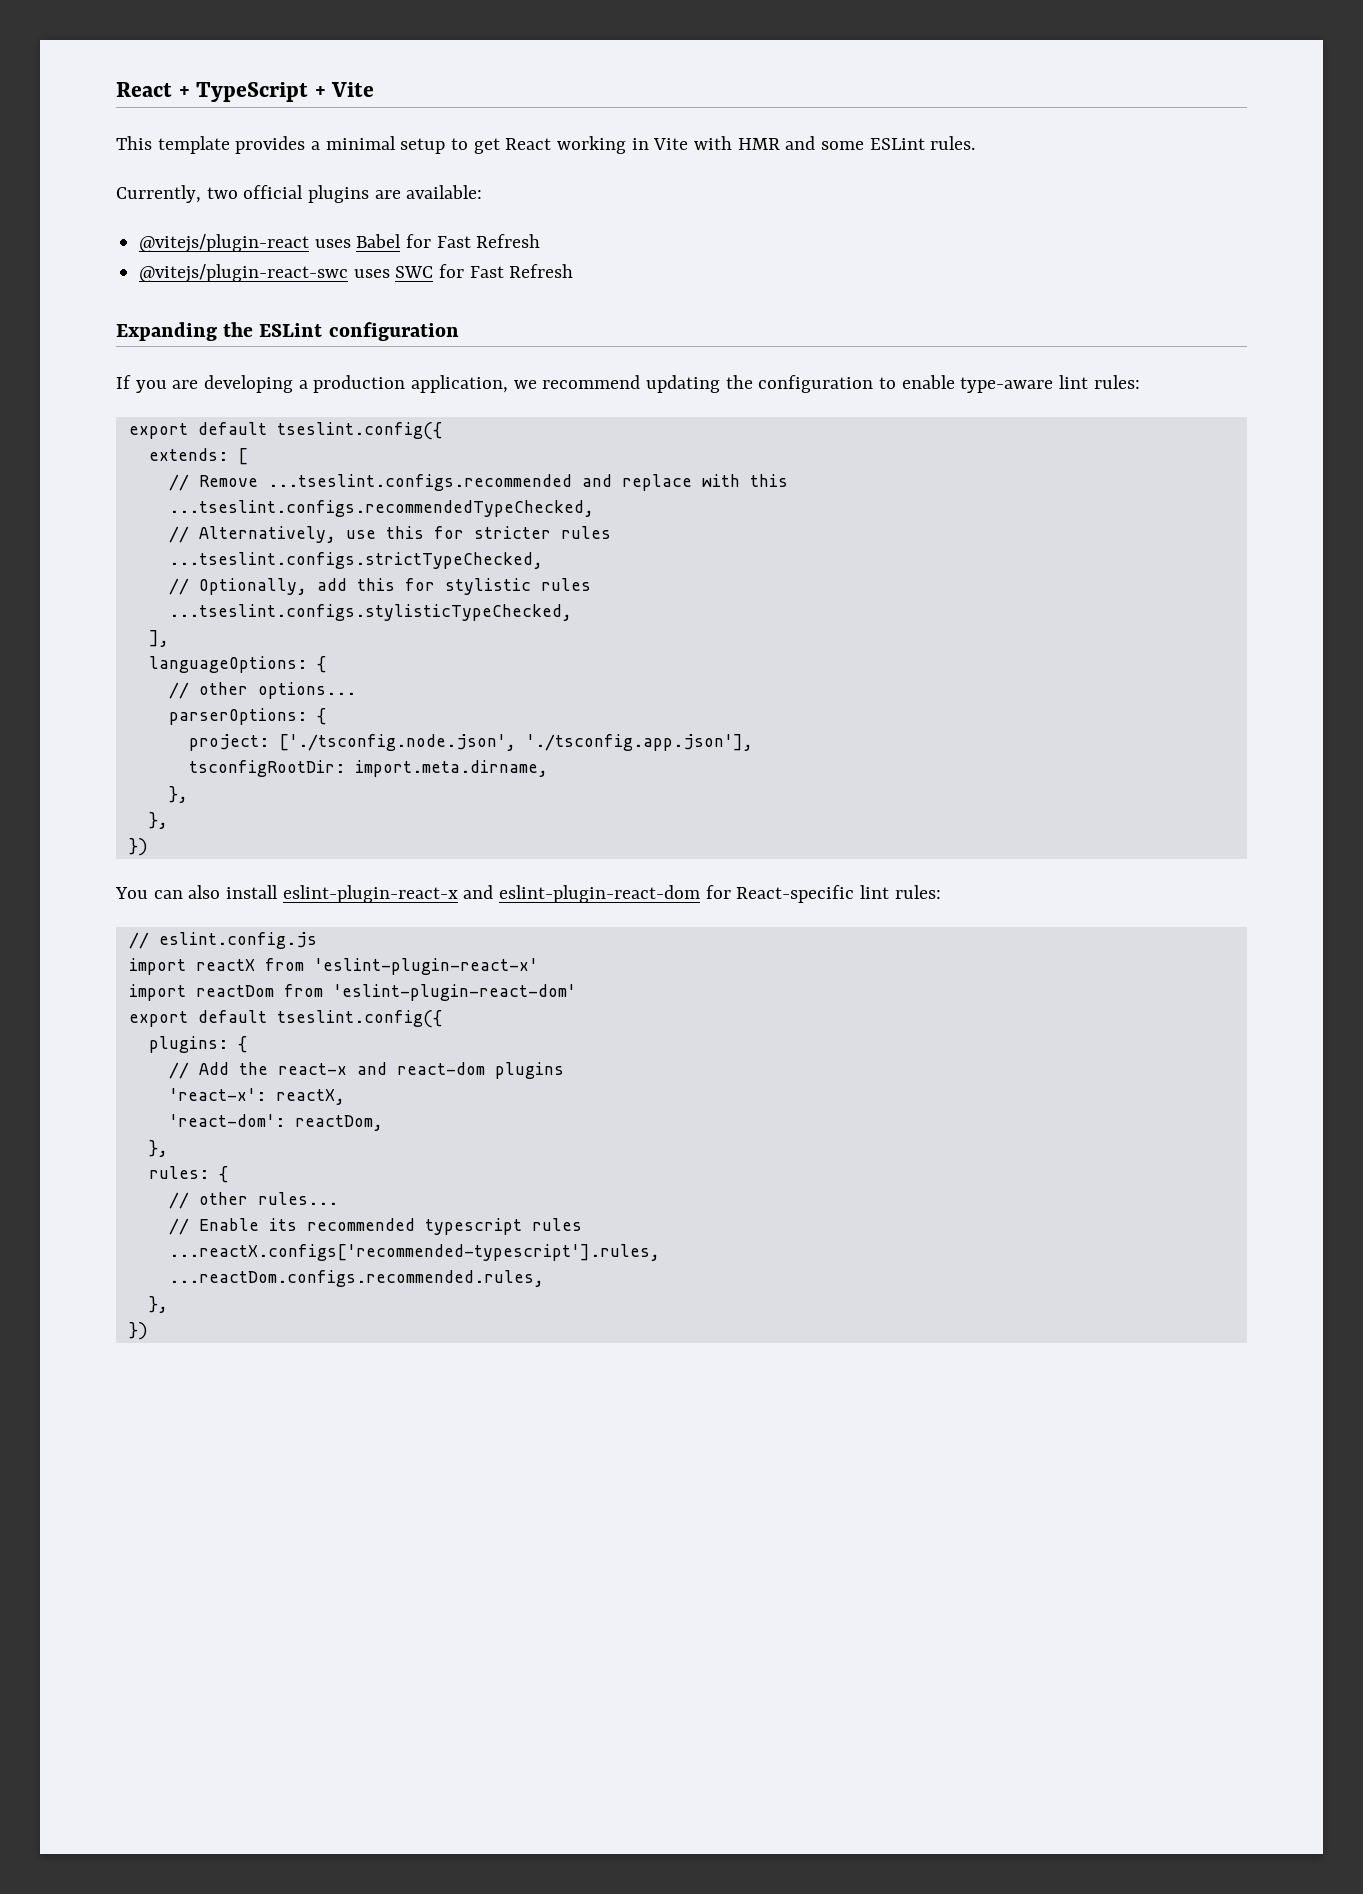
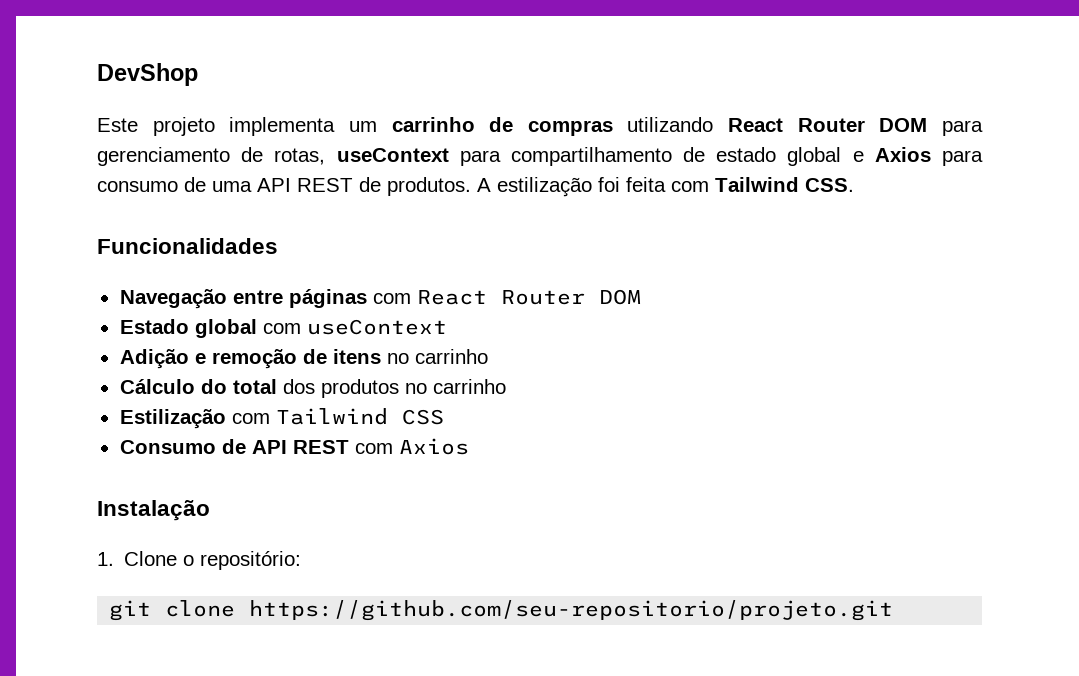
[116,82,375,102] [116,136,976,154] [116,185,483,203] [139,234,541,253] [139,264,574,283] [116,322,459,341] [116,375,1140,393] [128,422,442,440] [148,448,248,465] [168,474,788,491] [168,500,594,517] [168,526,611,543] [168,552,543,569] [168,578,591,595] [168,604,572,621] [148,630,169,647] [148,656,326,673] [168,682,356,699] [168,708,326,725] [188,734,753,751] [188,760,548,777] [168,786,188,803] [148,812,168,829] [128,838,148,856] [115,885,941,903] [128,932,317,949] [128,958,538,975] [128,984,576,1001] [128,1010,442,1028] [148,1036,247,1053] [168,1062,564,1079] [168,1088,345,1105] [168,1114,383,1131] [148,1140,168,1157] [148,1166,228,1183] [168,1192,338,1209] [168,1218,582,1235] [168,1244,660,1261] [168,1270,544,1287] [148,1296,168,1313] [128,1322,148,1340] React + TypeScript + Vite // This template provides a minimal setup to get React working in Vite with HMR and some ESLint rules. // Currently, two official plugins are available: // @vitejs/plugin-react uses Babel for Fast Refresh // @vitejs/plugin-react-swc uses SWC for Fast Refresh // Expanding the ESLint configuration // If you are developing a production application, we recommend updating the configuration to enable type-aware lint rules: // export default tseslint.config({ // extends: [ // // Remove ...tseslint.configs.recommended and replace with this // ...tseslint.configs.recommendedTypeChecked, // // Alternatively, use this for stricter rules // ...tseslint.configs.strictTypeChecked, // // Optionally, add this for stylistic rules // ...tseslint.configs.stylisticTypeChecked, // ], // languageOptions: { // // other options... // parserOptions: { // project: ['./tsconfig.node.json', './tsconfig.app.json'], // tsconfigRootDir: import.meta.dirname, // }, // }, // }) // You can also install eslint-plugin-react-x and eslint-plugin-react-dom for React-specific lint rules: // // eslint.config.js // import reactX from 'eslint-plugin-react-x' // import reactDom from 'eslint-plugin-react-dom' // export default tseslint.config({ // plugins: { // // Add the react-x and react-dom plugins // 'react-x': reactX, // 'react-dom': reactDom, // }, // rules: { // // other rules... // // Enable its recommended typescript rules // ...reactX.configs['recommended-typescript'].rules, // ...reactDom.configs.recommended.rules, // }, // }) -> [97,63,198,86] [97,117,983,136] [97,147,983,166] [97,177,854,197] [97,238,278,254] [119,289,641,309] [119,319,447,338] [119,349,488,369] [119,379,506,398] [119,408,444,429] [119,438,469,455] [97,500,210,521] [97,551,302,570] [109,600,894,621] DevShop // Este projeto implementa um carrinho de compras utilizando React Router DOM para gerenciamento de rotas, useContext para compartilhamento de estado global e Axios para consumo de uma API REST de produtos. A estilização foi feita com Tailwind CSS. // Funcionalidades // Navegação entre páginas com React Router DOM // Estado global com useContext // Adição e remoção de itens no carrinho // Cálculo do total dos produtos no carrinho // Estilização com Tailwind CSS // Consumo de API REST com Axios // Instalação // 1. Clone o repositório: // git clone https://github.com/seu-repositorio/projeto.git

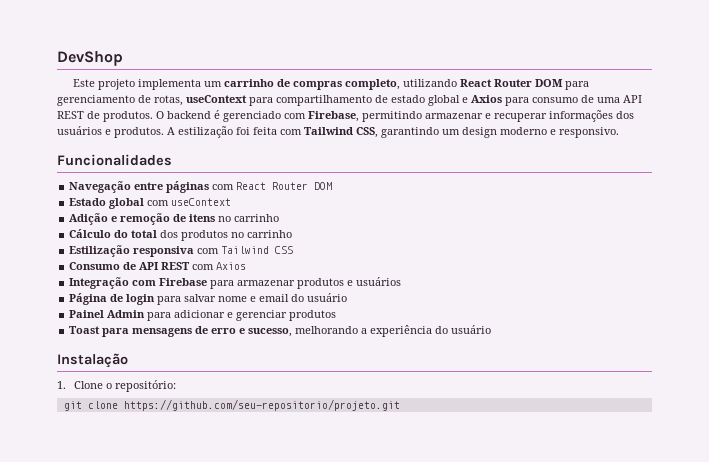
(613, 128) none -> [344,79,400,90] completo,
(471, 186) none -> [156,110,634,122] [57,126,164,138] O backend é gerenciado com Firebase, permitindo armazenar e recuperar informações dos usuários e produtos.
[805,178,854,192] CSS. -> [356,127,619,138] CSS, garantindo um design moderno e responsivo.
(226, 419) none -> [133,246,195,257] responsiva
(469, 446) none -> [69,277,402,289] [69,293,348,305] [69,310,337,321] [69,325,492,337] // Integração com Firebase para armazenar produtos e usuários // Página de login para salvar nome e email do usuário // Painel Admin para adicionar e gerenciar produtos // Toast para mensagens de erro e sucesso, melhorando a experiência do usuário

